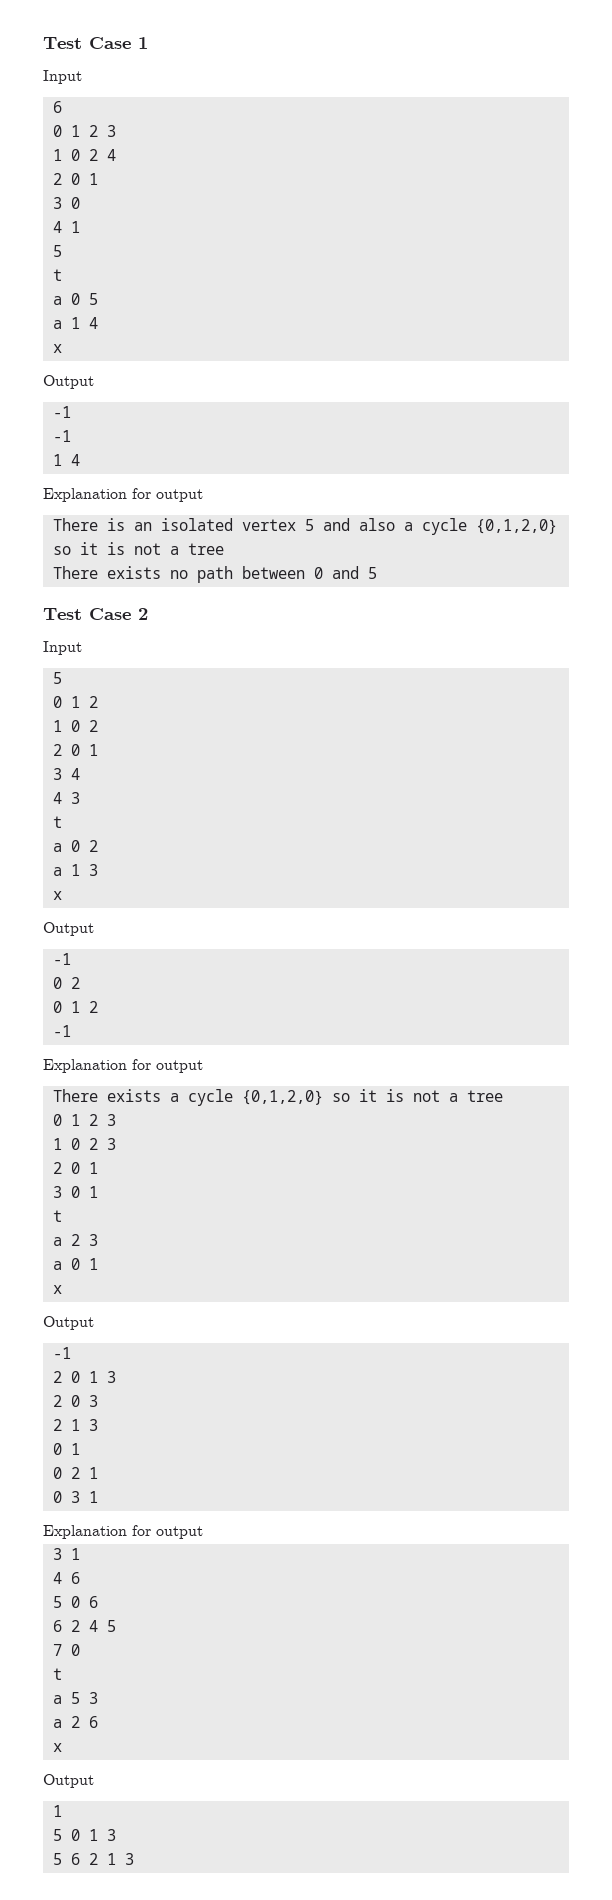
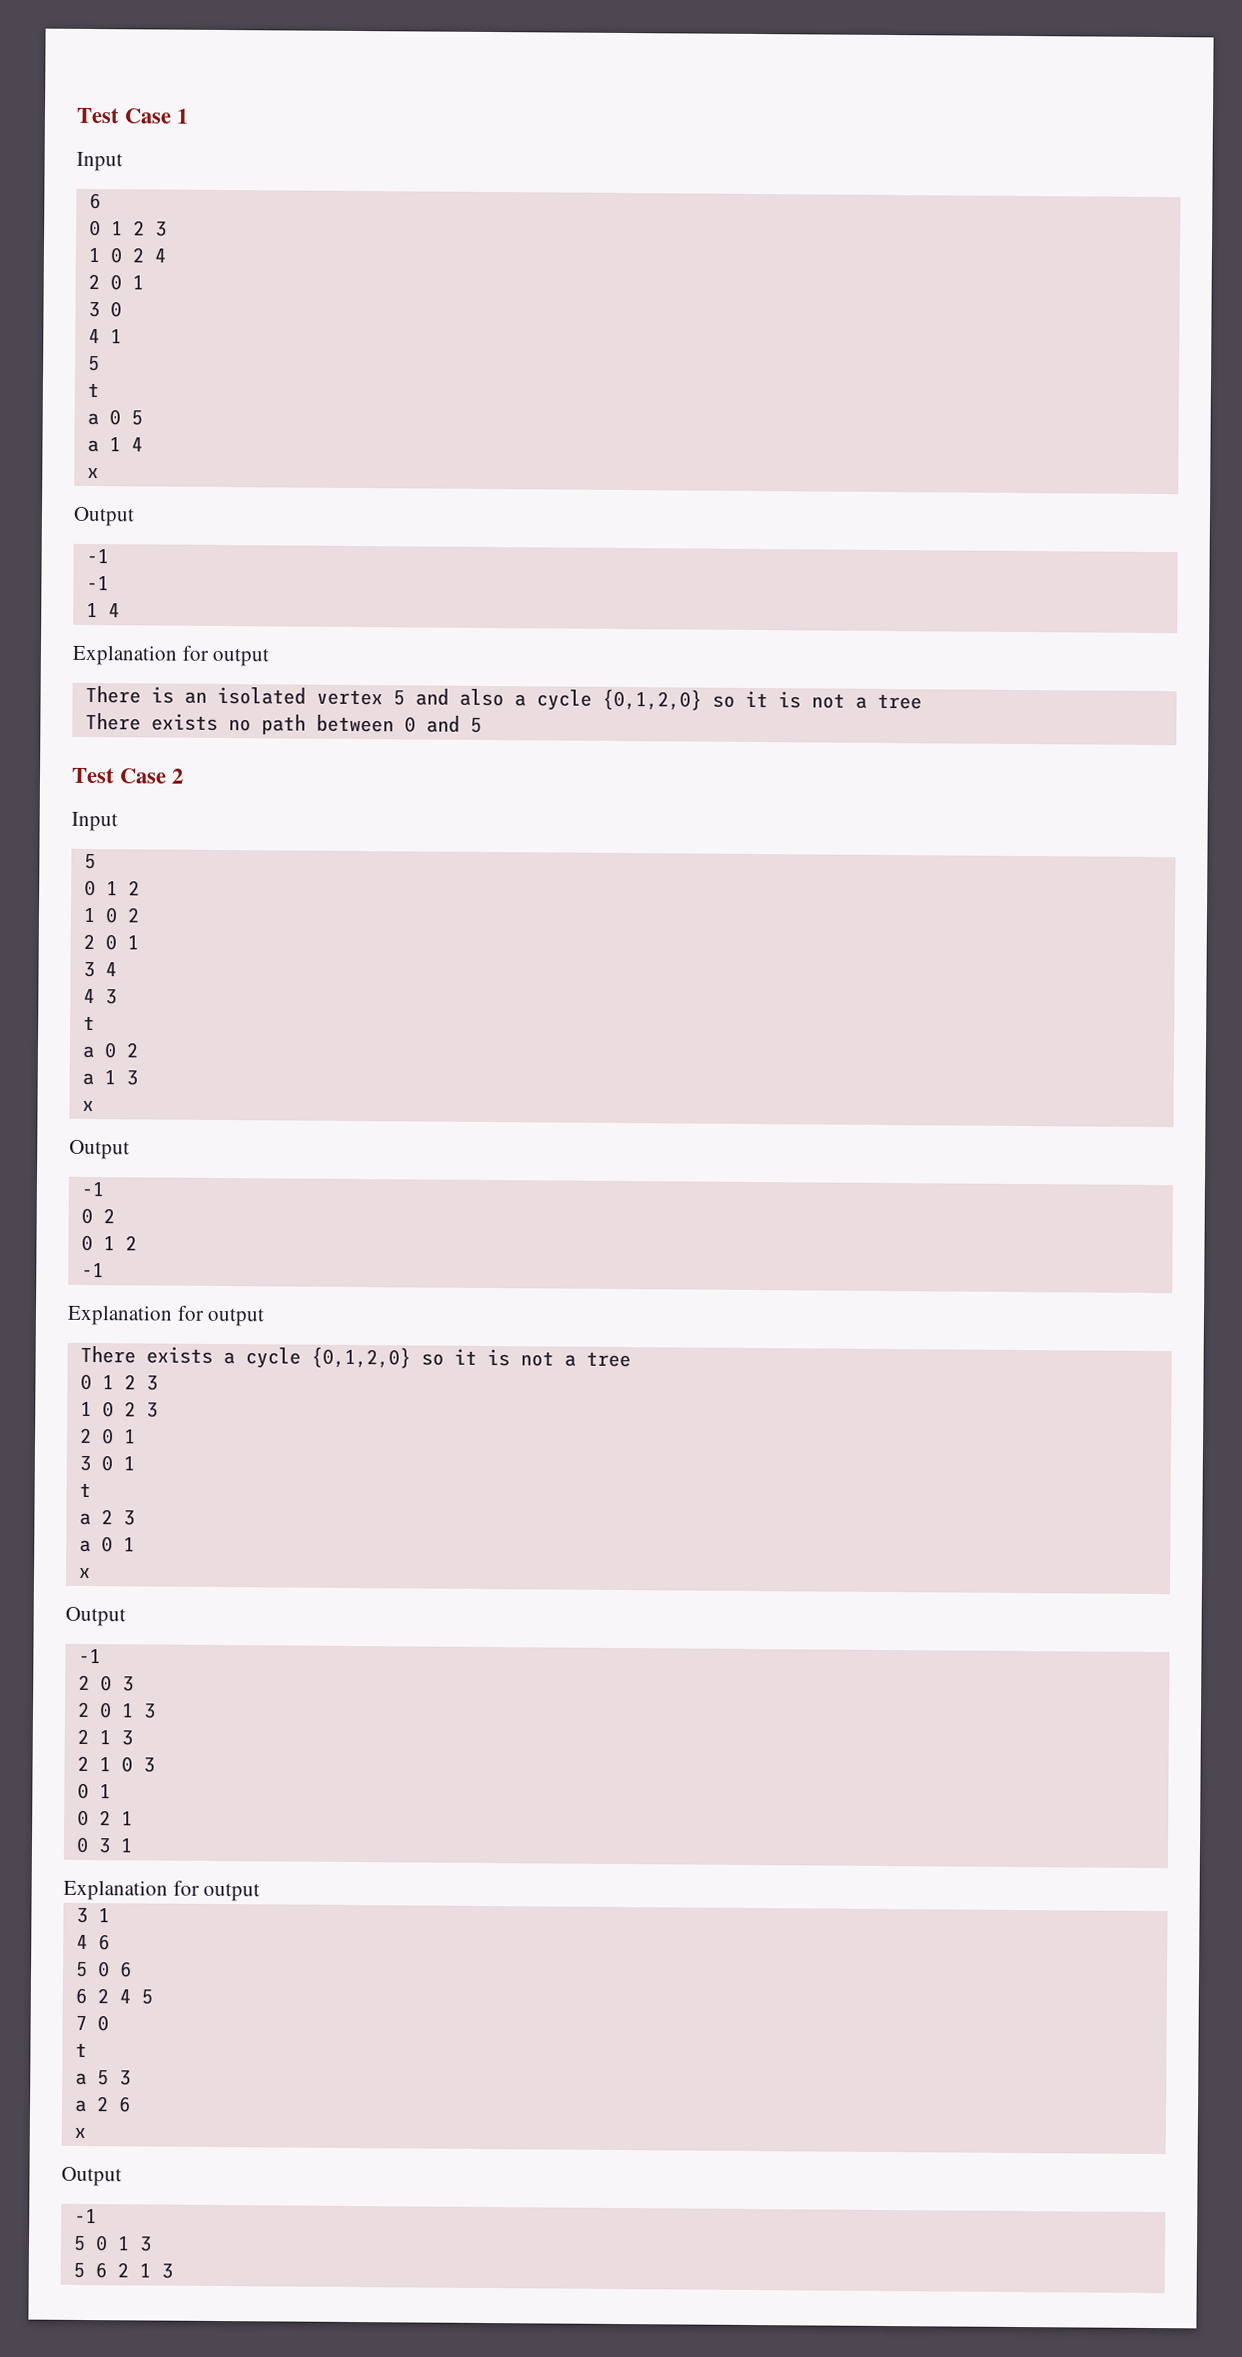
(71, 1353) none -> [77,1674,134,1692] // 2 0 3
[70,1395,98,1407] [52,1419,80,1431] 0 3 // 2 1 -> [98,1730,133,1746] [76,1755,133,1773] 1 3 // 2 1 0
[52,1805,62,1817] 1 -> [73,2208,97,2224] -1

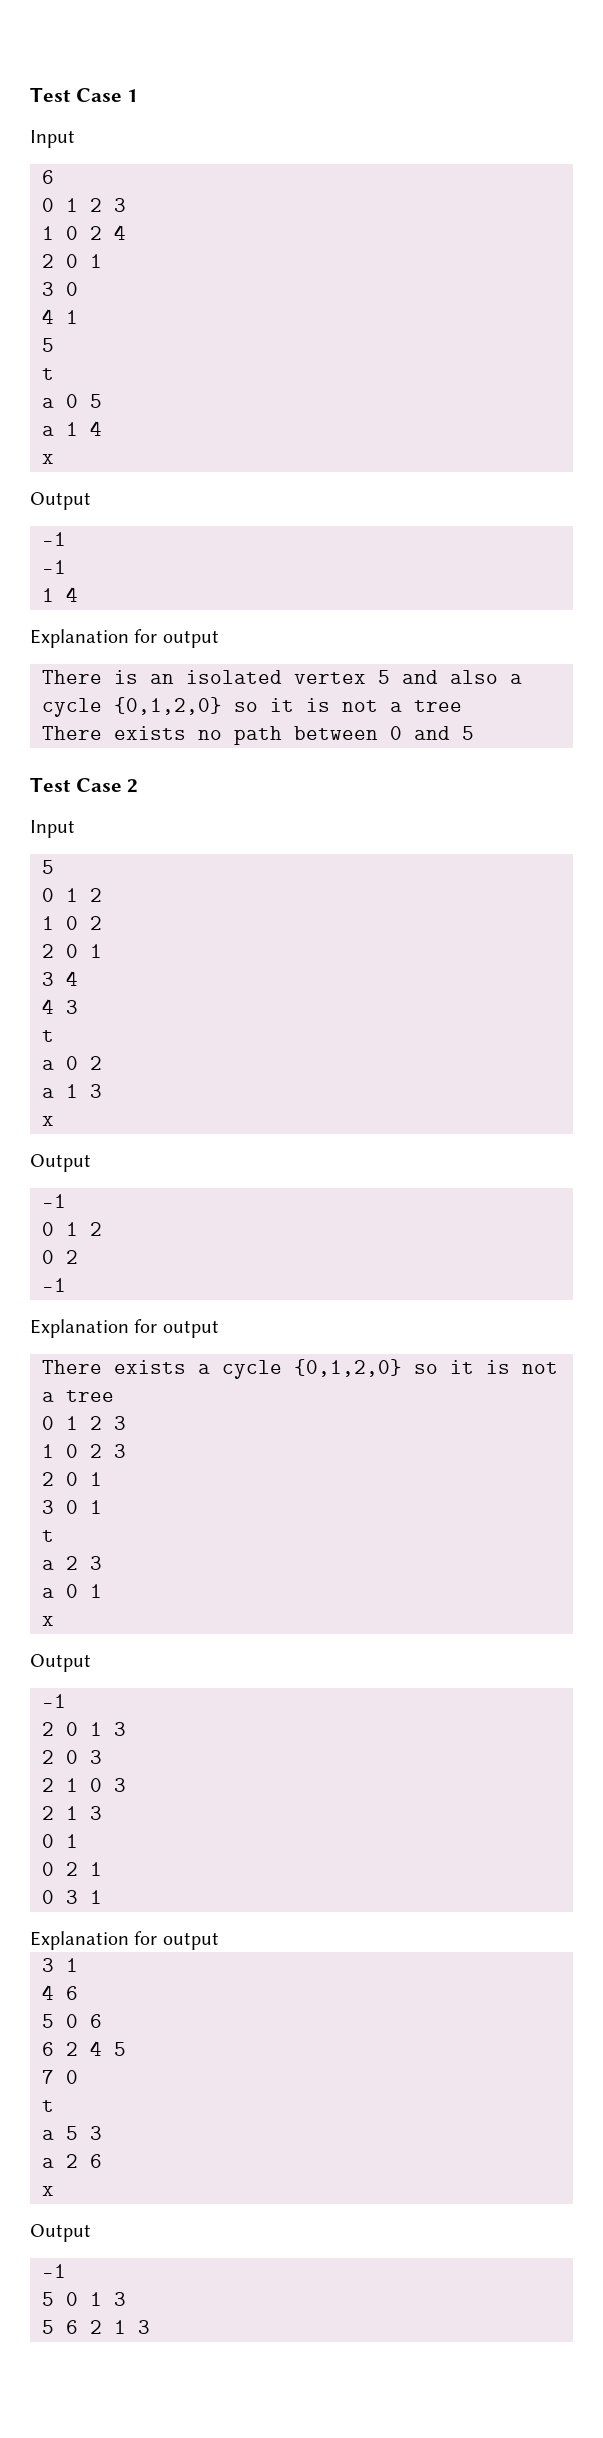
(93, 1216) none -> [66,1222,78,1236] 1
[102,1236,115,1251] 1 -> (54, 1257) none
[121,1676,134,1692] [76,1701,156,1719] [76,1728,111,1745] 3 // 2 0 1 3 // 2 1 -> [90,1722,126,1736] [42,1750,78,1764] 1 3 // 2 0
(155, 1765) none -> [42,1806,102,1820] // 2 1 3

